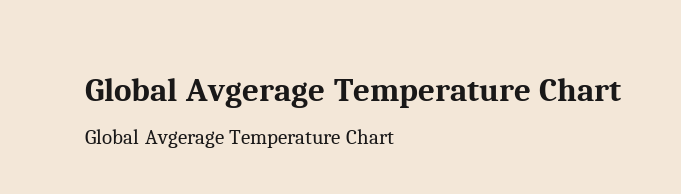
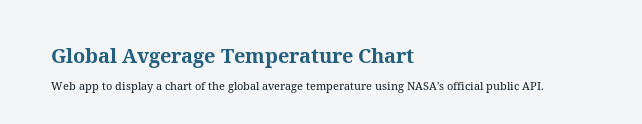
[85,129,394,148] Global Avgerage Temperature Chart -> [51,82,544,93] Web app to display a chart of the global average temperature using NASA's official public API.

